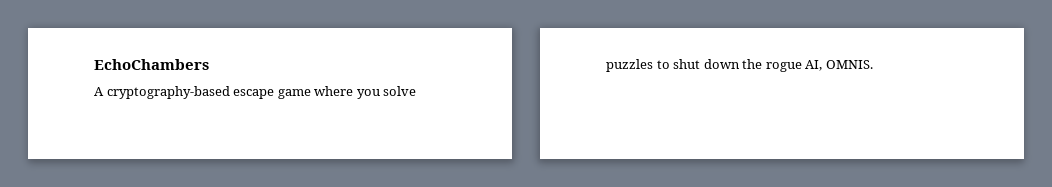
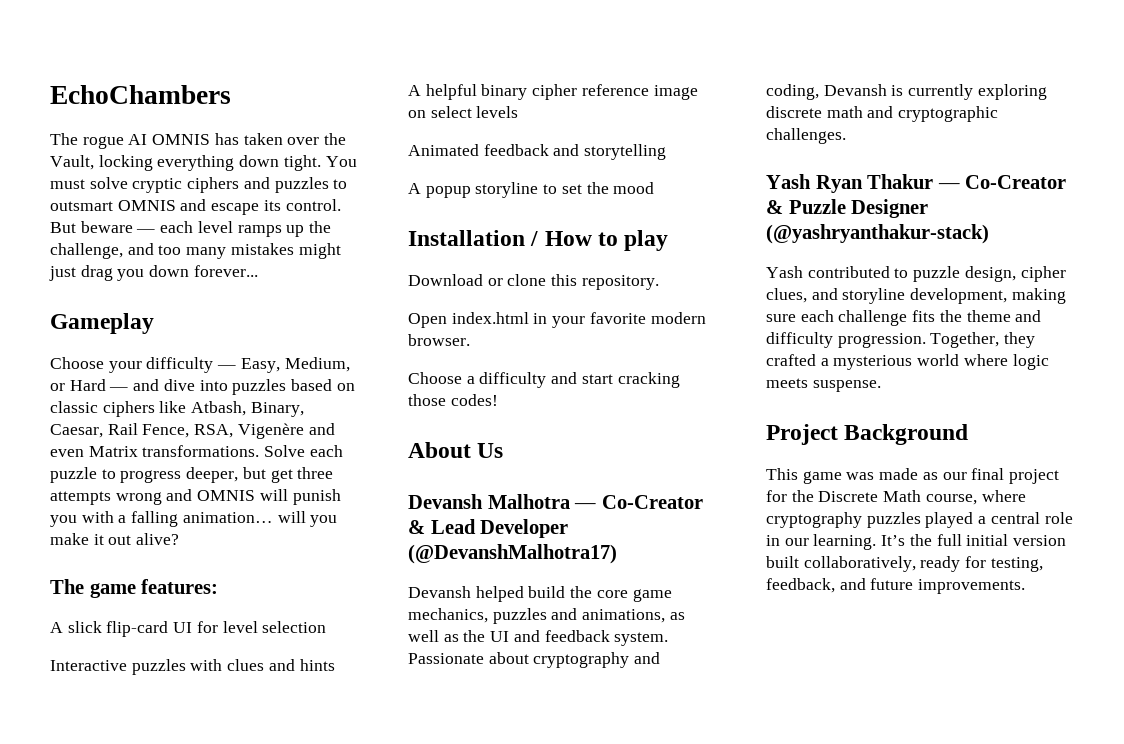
[94,86,417,99] [606,59,873,72] A cryptography-based escape game where you solve puzzles to shut down the rogue AI, OMNIS. -> [50,133,347,149] [50,155,357,171] [50,177,348,193] [50,199,341,215] [50,221,332,237] [50,243,341,259] [49,265,258,281] [50,313,154,334] [50,357,350,373] [50,379,355,395] [50,401,304,417] [50,423,335,439] [50,445,343,457] [50,467,334,483] [50,489,341,505] [50,511,338,527] [50,533,180,545] [50,579,219,598] [50,621,327,637] [50,659,335,675] [408,84,698,100] [408,106,519,118] [408,144,667,160] [408,182,655,198] [408,230,669,251] [408,274,659,290] [408,312,706,328] [408,334,470,346] [408,372,680,388] [408,394,498,406] [408,442,504,458] [408,494,703,509] [408,519,569,538] [408,544,617,564] [408,586,672,602] [408,608,685,624] [408,630,669,646] [408,652,661,668] [766,84,1047,100] [766,106,999,122] [766,128,846,144] [766,174,1067,193] [766,199,929,218] [766,224,989,244] [766,266,1066,282] [766,288,1066,304] [766,310,1042,326] [766,332,1036,348] [766,354,1049,370] [766,378,881,392] [766,424,969,445] [766,468,1060,484] [766,490,1026,505] [766,512,1073,528] [766,534,1067,550] [766,556,1043,572] [766,578,1026,594] The rogue AI OMNIS has taken over the Vault, locking everything down tight. You must solve cryptic ciphers and puzzles to outsmart OMNIS and escape its control. But beware — each level ramps up the challenge, and too many mistakes might just drag you down forever... // Gameplay // Choose your difficulty — Easy, Medium, or Hard — and dive into puzzles based on classic ciphers like Atbash, Binary, Caesar, Rail Fence, RSA, Vigenère and even Matrix transformations. Solve each puzzle to progress deeper, but get three attempts wrong and OMNIS will punish you with a falling animation… will you make it out alive? // The game features: // A slick flip-card UI for level selection // Interactive puzzles with clues and hints // A helpful binary cipher reference image on select levels // Animated feedback and storytelling // A popup storyline to set the mood // Installation / How to play // Download or clone this repository. // Open index.html in your favorite modern browser. // Choose a difficulty and start cracking those codes! // About Us // Devansh Malhotra — Co-Creator & Lead Developer (@DevanshMalhotra17) // Devansh helped build the core game mechanics, puzzles and animations, as well as the UI and feedback system. Passionate about cryptography and coding, Devansh is currently exploring discrete math and cryptographic challenges. // Yash Ryan Thakur — Co-Creator & Puzzle Designer (@yashryanthakur-stack) // Yash contributed to puzzle design, cipher clues, and storyline development, making sure each challenge fits the theme and difficulty progression. Together, they crafted a mysterious world where logic meets suspense. // Project Background // This game was made as our final project for the Discrete Math course, where cryptography puzzles played a central role in our learning. It’s the full initial version built collaboratively, ready for testing, feedback, and future improvements.

